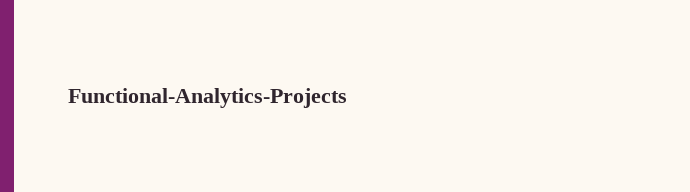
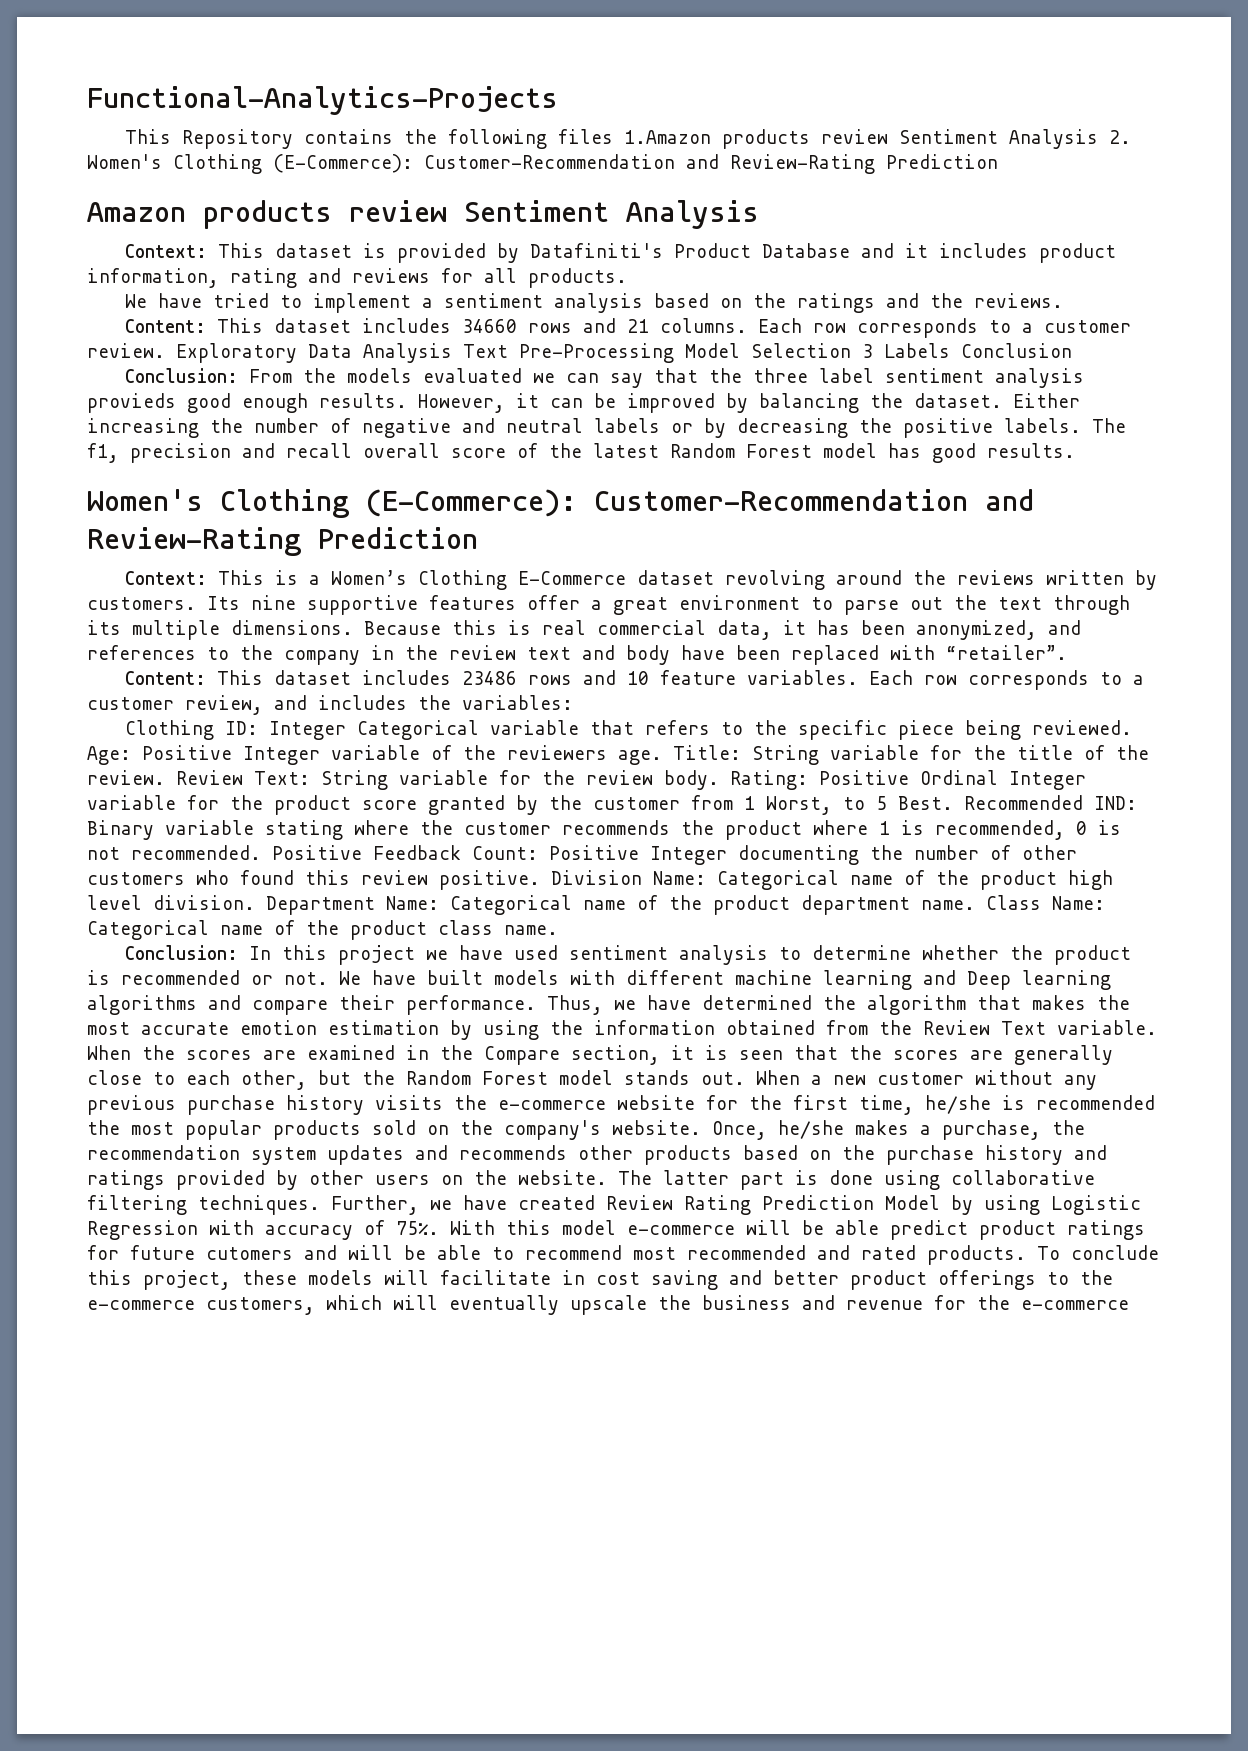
(347, 98) none -> [125,129,1132,149] [87,154,998,174] [87,200,759,229] [125,243,1117,263] [87,268,627,288] [125,293,1064,313] [125,318,1132,338] [87,343,1072,363] [125,368,1085,388] [87,393,1080,413] [87,418,1126,438] [87,443,1075,463] [87,489,1034,518] [87,527,478,556] [125,570,1158,590] [87,595,1130,615] [87,620,1081,640] [87,645,1067,665] [125,670,1145,690] [87,695,573,715] [125,720,1133,740] [87,745,1149,765] [87,770,1086,790] [87,795,1137,815] [87,820,1121,840] [87,845,1077,865] [87,870,1113,890] [87,895,1105,915] [87,920,558,940] [125,945,1132,965] [87,970,1111,990] [87,995,1130,1015] [87,1020,1157,1040] [87,1045,1113,1065] [87,1070,1097,1090] [87,1095,1155,1115] [87,1120,1085,1140] [87,1145,1107,1165] [87,1170,1095,1190] [87,1195,1141,1215] [87,1220,1145,1240] [87,1245,1159,1265] [87,1270,1113,1290] [87,1295,1129,1315] // This Repository contains the following files 1.Amazon products review Sentiment Analysis 2. Women's Clothing (E-Commerce): Customer-Recommendation and Review-Rating Prediction // Amazon products review Sentiment Analysis // Context: This dataset is provided by Datafiniti's Product Database and it includes product information, rating and reviews for all products. // We have tried to implement a sentiment analysis based on the ratings and the reviews. // Content: This dataset includes 34660 rows and 21 columns. Each row corresponds to a customer review. Exploratory Data Analysis Text Pre-Processing Model Selection 3 Labels Conclusion // Conclusion: From the models evaluated we can say that the three label sentiment analysis provieds good enough results. However, it can be improved by balancing the dataset. Either increasing the number of negative and neutral labels or by decreasing the positive labels. The f1, precision and recall overall score of the latest Random Forest model has good results. // Women's Clothing (E-Commerce): Customer-Recommendation and Review-Rating Prediction // Context: This is a Women’s Clothing E-Commerce dataset revolving around the reviews written by customers. Its nine supportive features offer a great environment to parse out the text through its multiple dimensions. Because this is real commercial data, it has been anonymized, and references to the company in the review text and body have been replaced with “retailer”. // Content: This dataset includes 23486 rows and 10 feature variables. Each row corresponds to a customer review, and includes the variables: // Clothing ID: Integer Categorical variable that refers to the specific piece being reviewed. Age: Positive Integer variable of the reviewers age. Title: String variable for the title of the review. Review Text: String variable for the review body. Rating: Positive Ordinal Integer variable for the product score granted by the customer from 1 Worst, to 5 Best. Recommended IND: Binary variable stating where the customer recommends the product where 1 is recommended, 0 is not recommended. Positive Feedback Count: Positive Integer documenting the number of other customers who found this review positive. Division Name: Categorical name of the product high level division. Department Name: Categorical name of the product department name. Class Name: Categorical name of the product class name. // Conclusion: In this project we have used sentiment analysis to determine whether the product is recommended or not. We have built models with different machine learning and Deep learning algorithms and compare their performance. Thus, we have determined the algorithm that makes the most accurate emotion estimation by using the information obtained from the Review Text variable. When the scores are examined in the Compare section, it is seen that the scores are generally close to each other, but the Random Forest model stands out. When a new customer without any previous purchase history visits the e-commerce website for the first time, he/she is recommended the most popular products sold on the company's website. Once, he/she makes a purchase, the recommendation system updates and recommends other products based on the purchase history and ratings provided by other users on the website. The latter part is done using collaborative filtering techniques. Further, we have created Review Rating Prediction Model by using Logistic Regression with accuracy of 75%. With this model e-commerce will be able predict product ratings for future cutomers and will be able to recommend most recommended and rated products. To conclude this project, these models will facilitate in cost saving and better product offerings to the e-commerce customers, which will eventually upscale the business and revenue for the e-commerce

